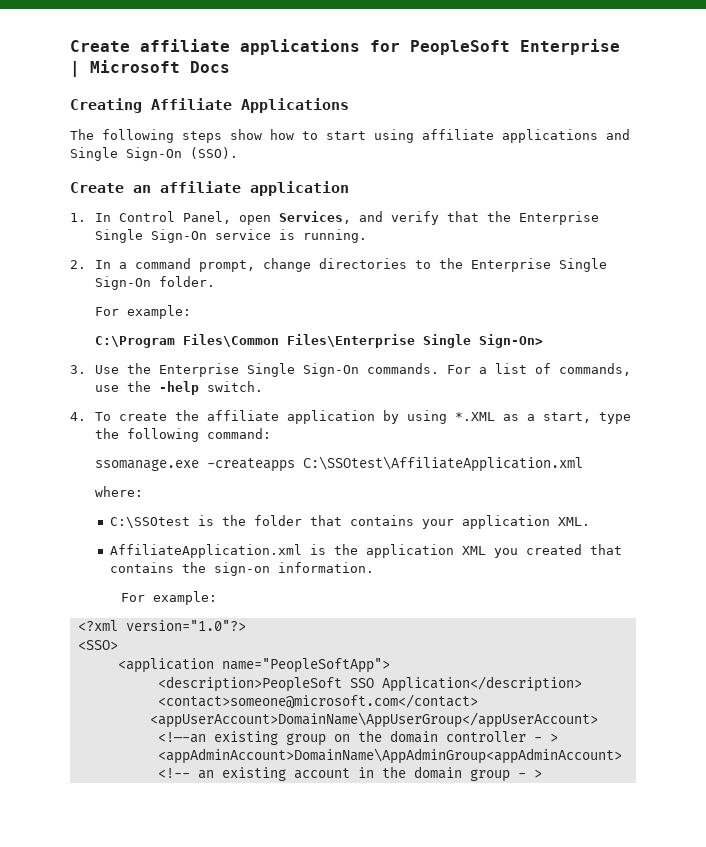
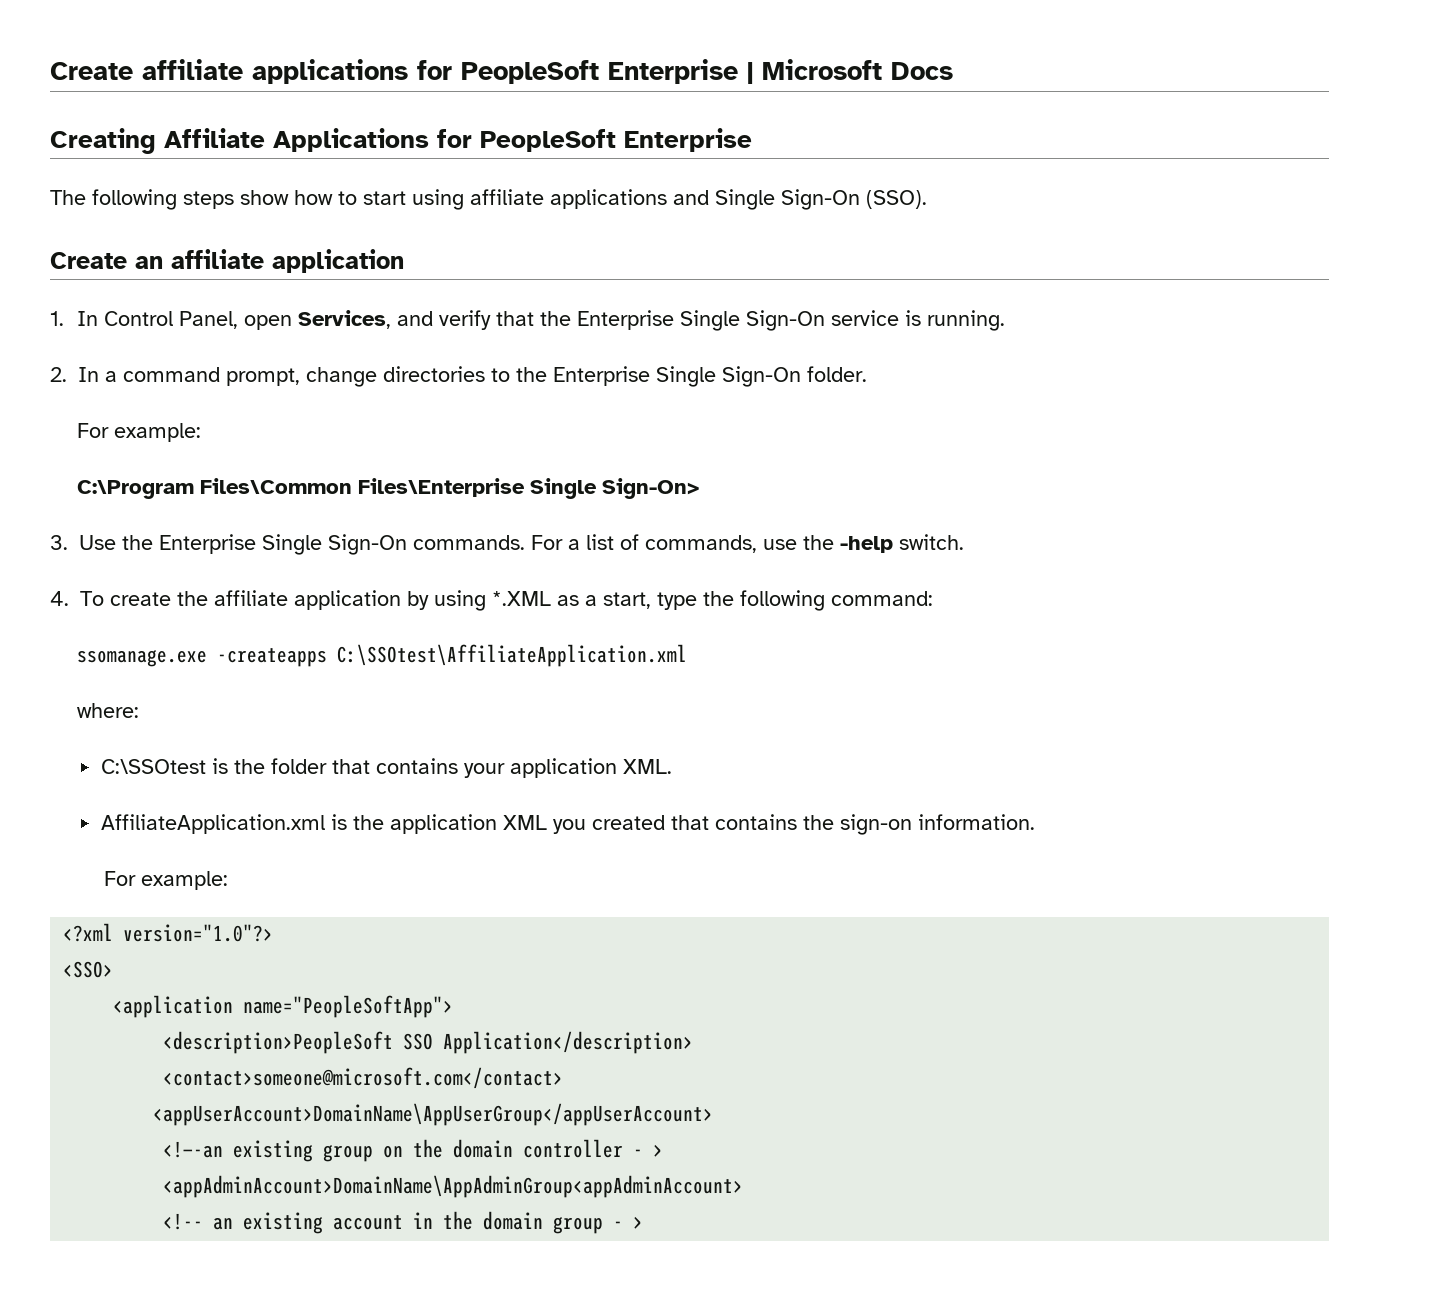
(349, 105) none -> [437,128,752,152] for PeopleSoft Enterprise

